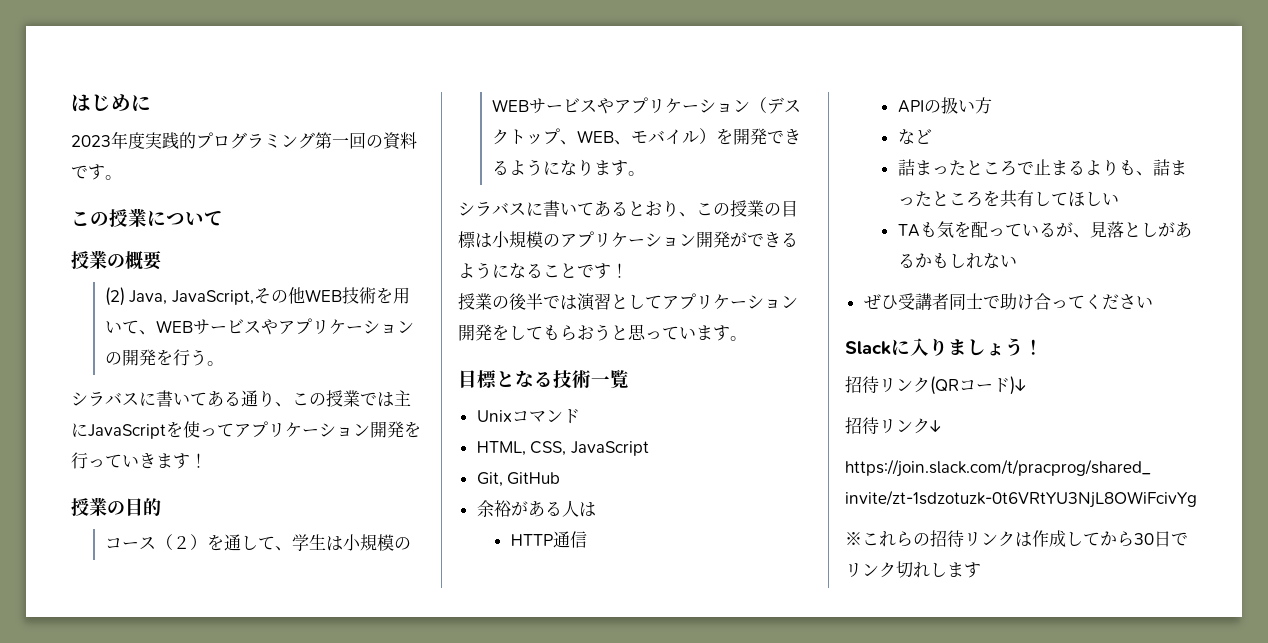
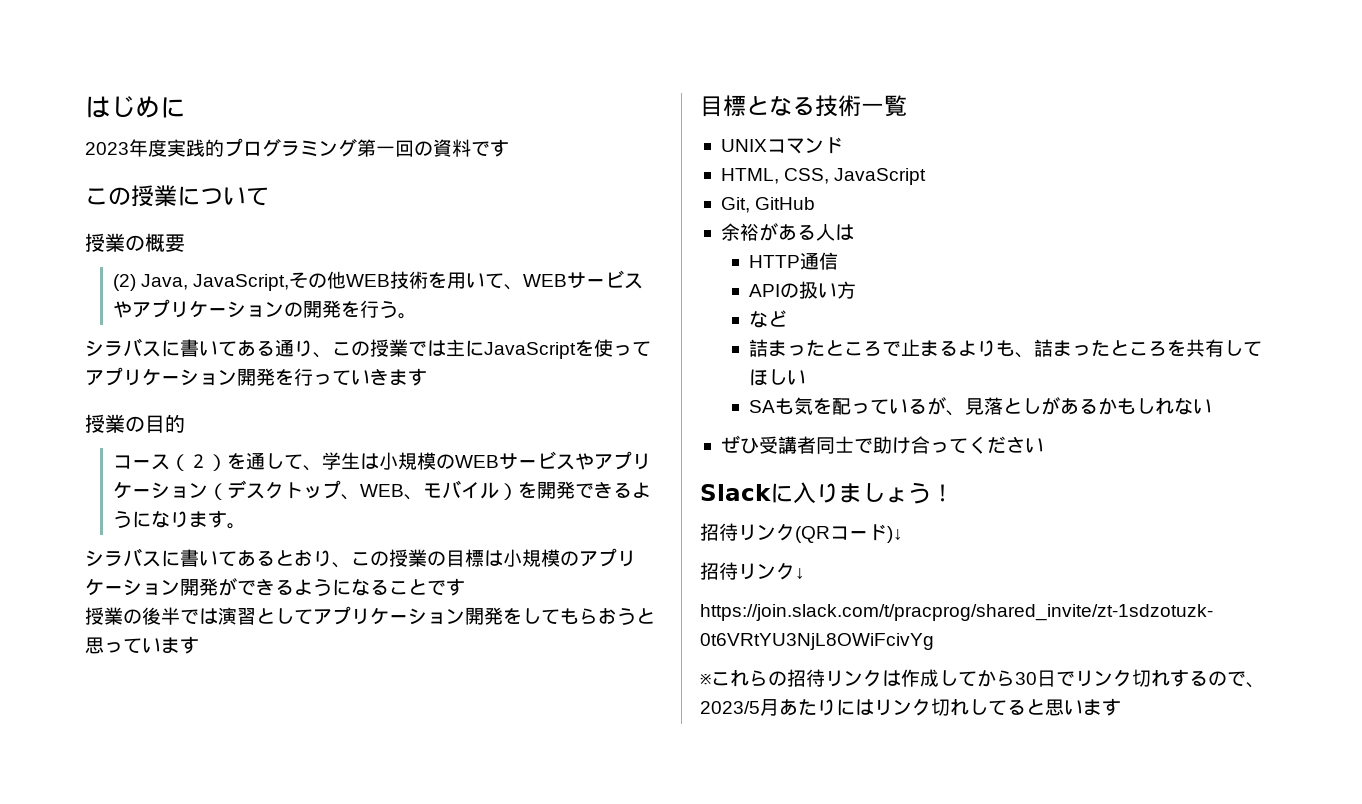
[105,175,122,180] 。 -> (509, 148) none
[190,453,207,468] ！ -> (427, 377) none
[611,263,628,278] ！ -> (465, 587) none
[730,336,747,341] 。 -> (199, 645) none
[476,410,512,422] Unix -> [720,139,767,152] UNIX
[897,224,920,237] TA -> [748,400,775,413] SA
[930,562,947,577] し -> [1170,669,1265,688] [700,698,1083,716] するので、2023/5月あたりにはリンク切れしてると思い

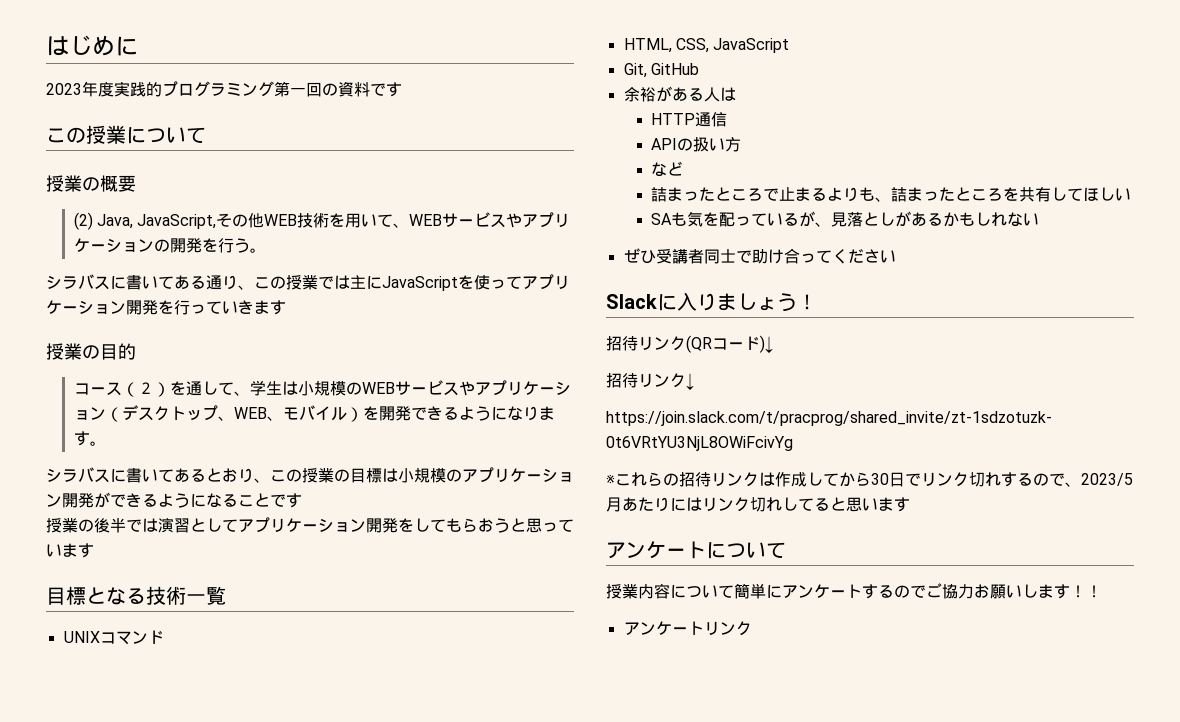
(1121, 707) none -> [606,541,786,559] [606,583,1102,599] [623,621,752,636] // アンケートについて // 授業内容について簡単にアンケートするのでご協力お願いします！！ // アンケートリンク

